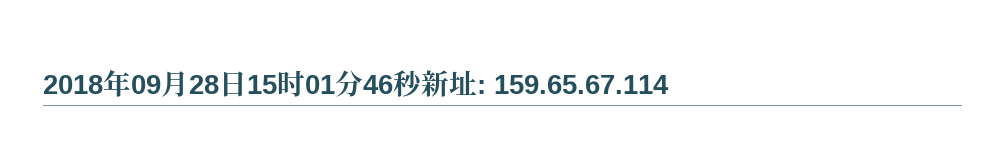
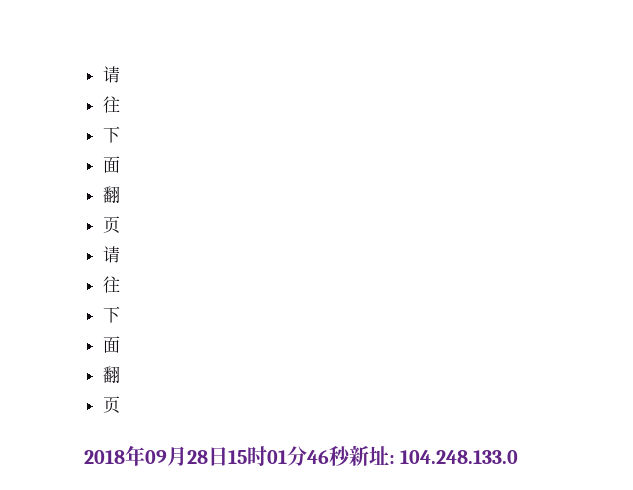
(43, 84) none -> [102,66,120,83] [102,96,120,113] [102,126,120,143] [102,156,120,173] [102,186,120,203] [102,216,120,234] [102,246,120,263] [102,276,120,293] [102,306,120,323] [102,336,120,353] [102,366,120,383] [102,396,120,414] 请 // 往 // 下 // 面 // 翻 // 页 // 请 // 往 // 下 // 面 // 翻 // 页 //
[494,75,669,94] 159.65.67.114 -> [400,450,519,464] 104.248.133.0

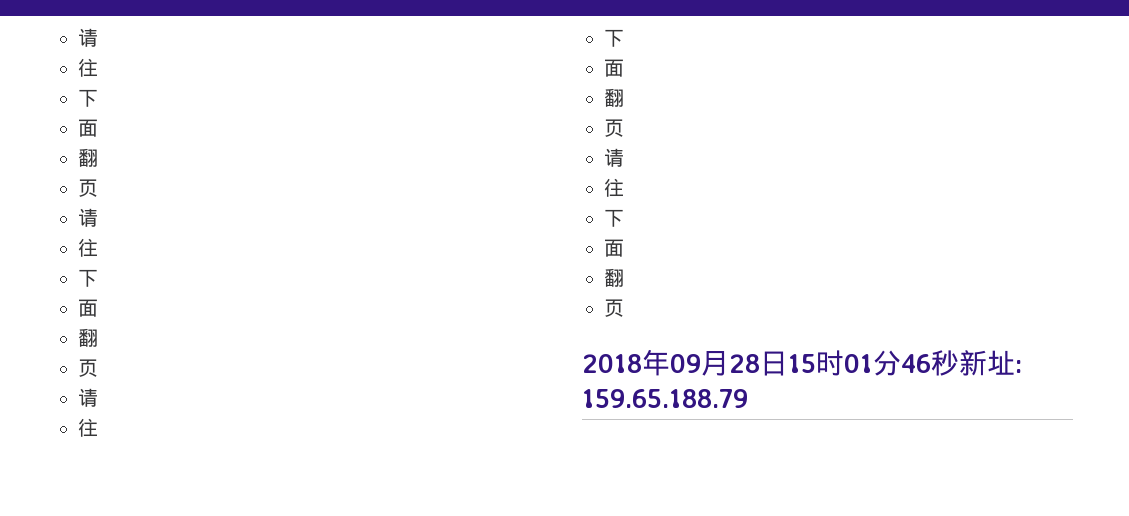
[102,66,120,83] [102,96,120,113] [102,126,120,143] [102,156,120,173] [102,186,120,203] [102,216,120,234] [102,246,120,263] [102,276,120,293] [102,306,120,323] [102,336,120,353] [102,366,120,383] [102,396,120,414] 请 // 往 // 下 // 面 // 翻 // 页 // 请 // 往 // 下 // 面 // 翻 // 页 -> [78,28,98,47] [78,58,98,77] [78,89,98,107] [78,119,98,137] [78,148,98,167] [78,179,98,197] [78,208,98,227] [78,238,98,257] [78,269,98,287] [78,299,98,317] [78,328,98,347] [78,359,98,377] [78,388,98,407] [78,418,98,437] [604,29,624,47] [604,59,624,77] [604,88,624,107] [604,119,624,137] [604,148,624,167] [604,178,624,197] [604,209,624,227] [604,239,624,257] [604,268,624,287] [604,299,624,317] 请 // 往 // 下 // 面 // 翻 // 页 // 请 // 往 // 下 // 面 // 翻 // 页 // 请 // 往 // 下 // 面 // 翻 // 页 // 请 // 往 // 下 // 面 // 翻 // 页
[400,450,519,464] 104.248.133.0 -> [582,389,748,408] 159.65.188.79

